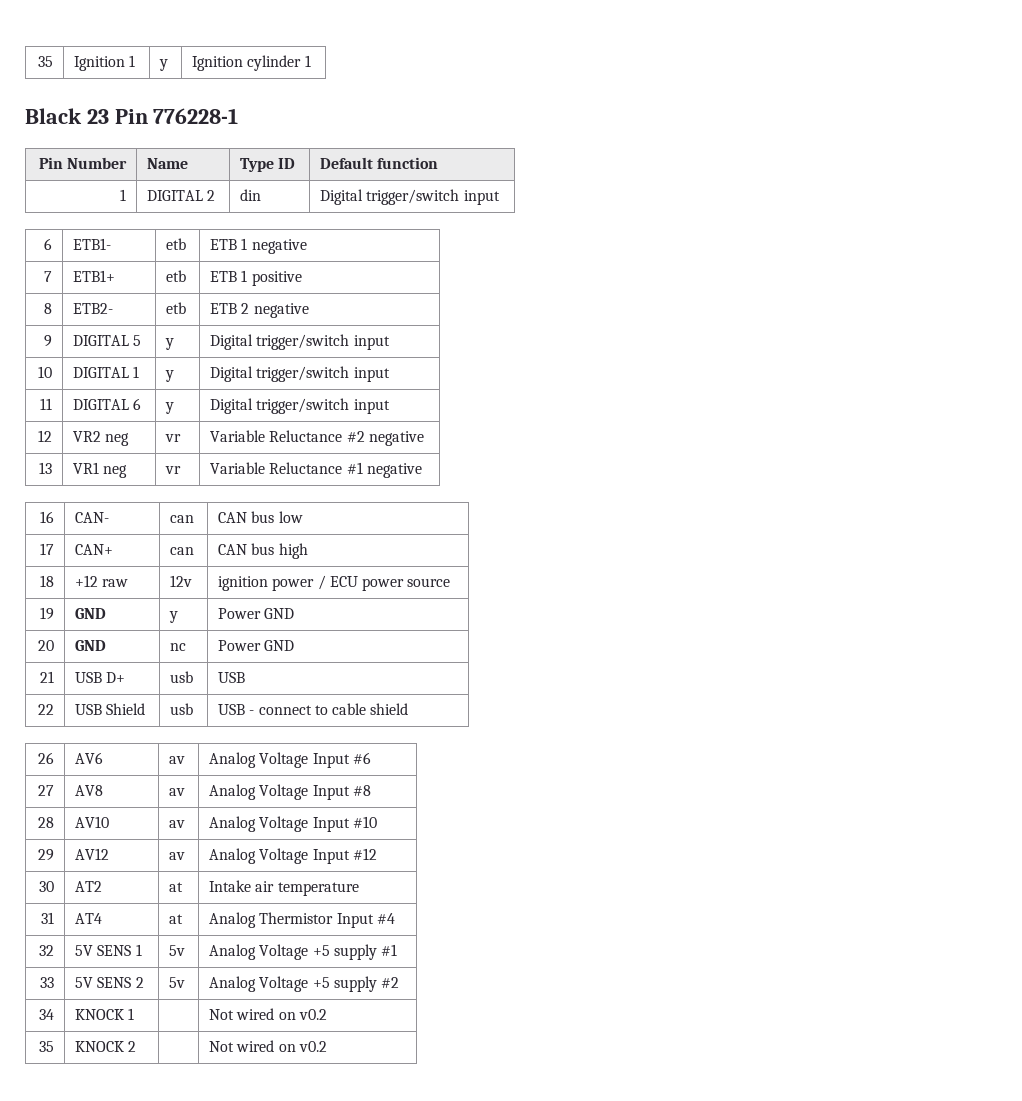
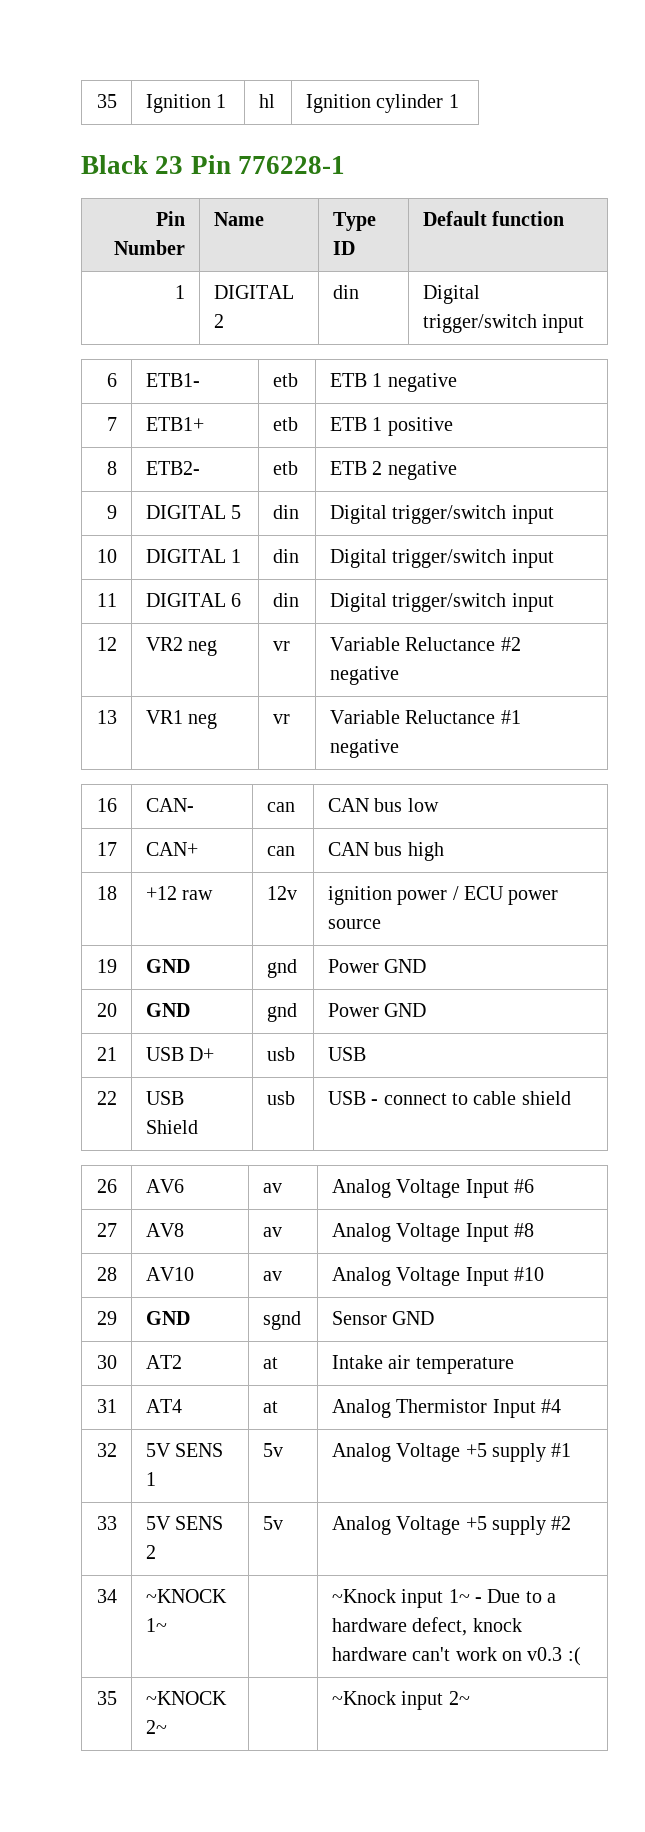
[159,59,169,71] y -> [258,94,275,108] hl
[165,338,175,350] y -> [272,505,299,519] din
[165,370,175,382] y -> [272,549,299,563] din
[165,402,175,414] y -> [272,593,299,607] din
[169,611,179,623] y -> [266,959,297,978] gnd
[170,643,187,651] nc -> [266,1003,297,1022] gnd
[75,848,110,860] [169,852,186,860] [209,848,377,864] AV12 | av | Analog Voltage Input #12 -> [145,1311,190,1325] [262,1311,301,1330] [331,1311,435,1325] GND | sgnd | Sensor GND
[75,1008,135,1020] [209,1008,327,1020] [38,1041,54,1052] [75,1041,137,1052] [209,1040,327,1052] KNOCK 1 | | Not wired on v0.2 // 35 | KNOCK 2 | | Not wired on v0.2 -> [145,1589,227,1603] [145,1618,167,1632] [331,1589,557,1608] [331,1617,522,1636] [331,1647,581,1666] [97,1691,118,1705] [145,1691,227,1705] [145,1720,167,1734] [331,1691,470,1710] ~KNOCK 1~ | | ~Knock input 1~ - Due to a hardware defect, knock hardware can't work on v0.3 :( // 35 | ~KNOCK 2~ | | ~Knock input 2~

